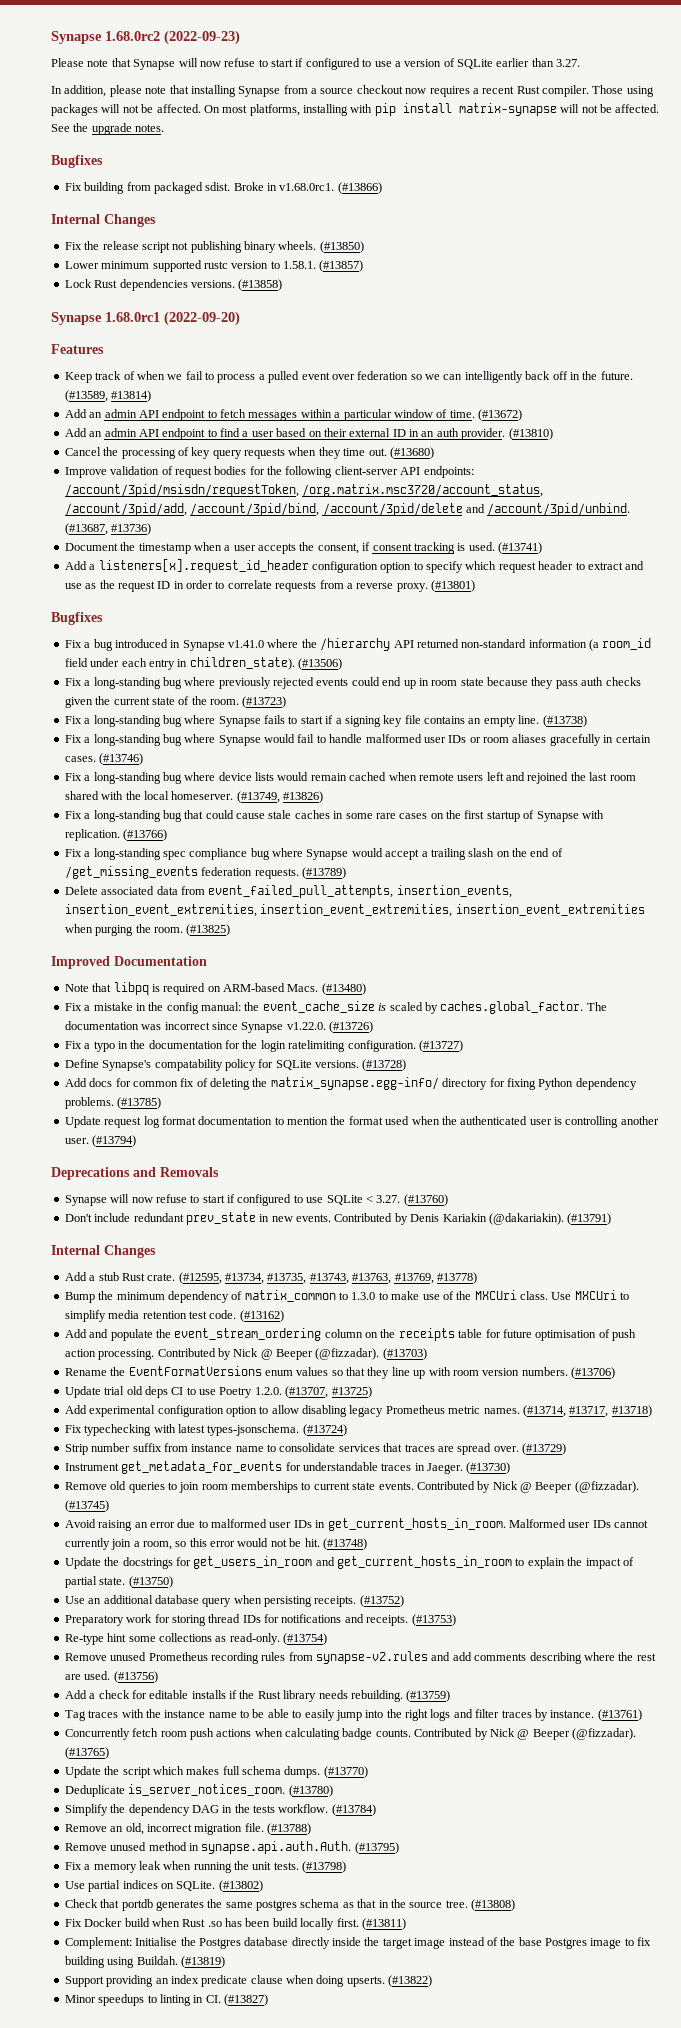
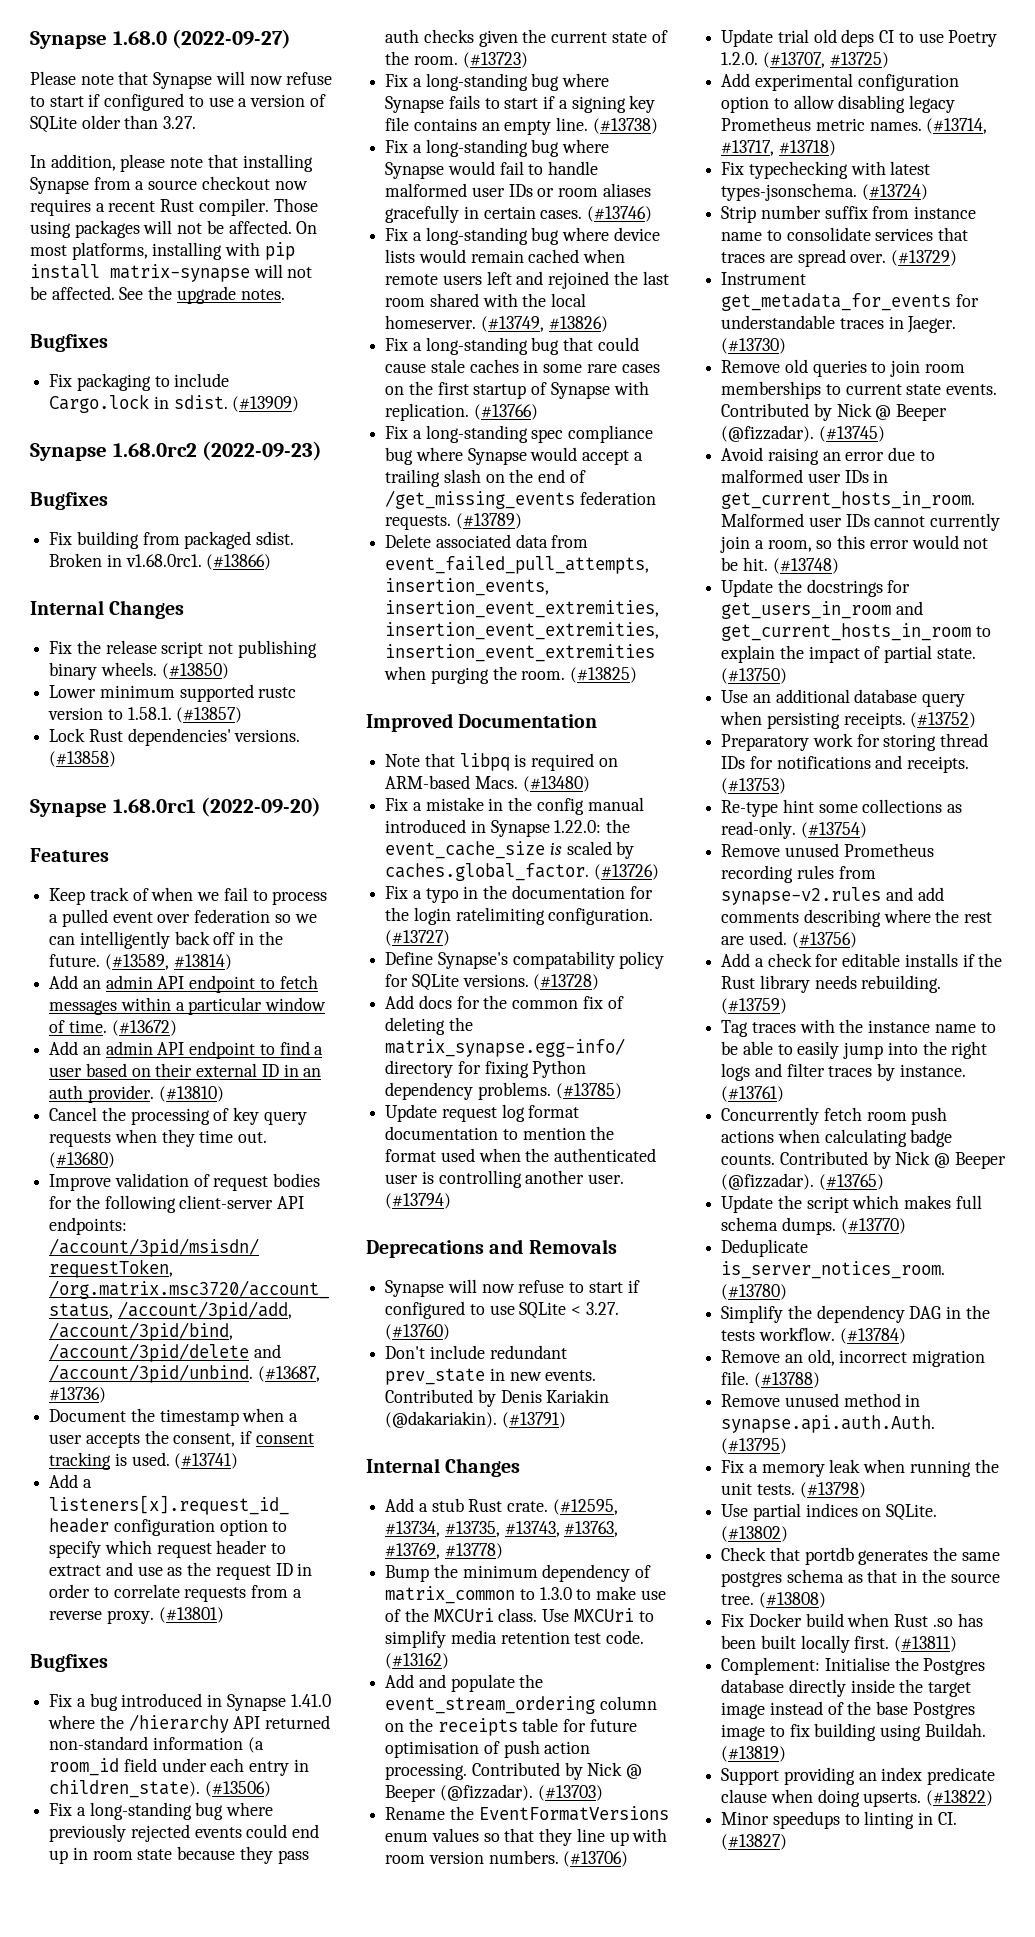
[51,30,240,45] Synapse 1.68.0rc2 (2022-09-23) -> [30,29,292,49] Synapse 1.68.0 (2022-09-27)
[496,58,530,67] earlier -> [81,115,121,129] older
(103, 161) none -> [49,373,230,391] [49,394,300,413] [30,441,323,461] [30,492,108,510] // Fix packaging to include Cargo.lock in sdist. (#13909) // Synapse 1.68.0rc2 (2022-09-23) // Bugfixes
[233,182,264,191] Broke -> [49,553,103,567] Broken
[119,279,188,291] dependencies -> [127,728,231,746] dependencies'
[228,640,264,648] v1.41.0 -> [290,1694,331,1707] 1.41.0
[201,1002,241,1011] manual: -> [587,797,644,811] [385,819,602,837] manual introduced in Synapse 1.22.0:
[586,1002,607,1011] [64,1021,326,1033] The documentation was incorrect since Synapse v1.22.0. -> (590, 872) none
(131, 1082) none -> [483,995,508,1009] the
[272,1918,298,1927] build -> [760,1635,796,1649] built

